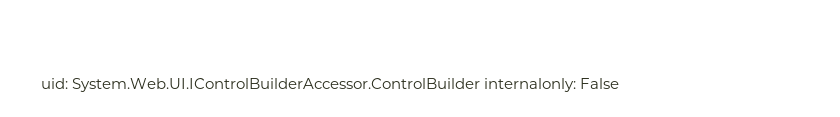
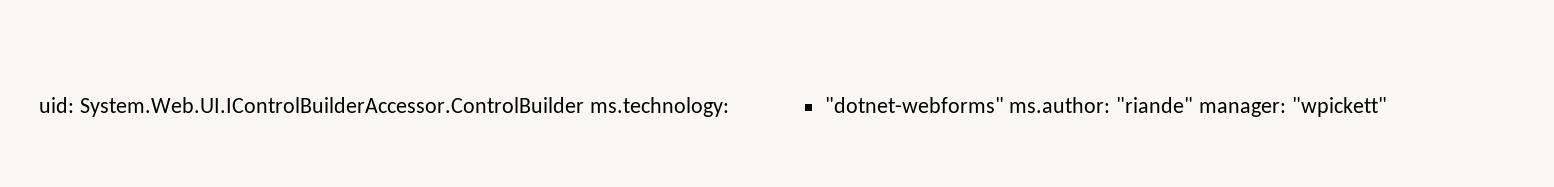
[484,78,620,92] internalonly: False -> [589,97,729,117] [824,97,1387,117] ms.technology: // "dotnet-webforms" ms.author: "riande" manager: "wpickett"

